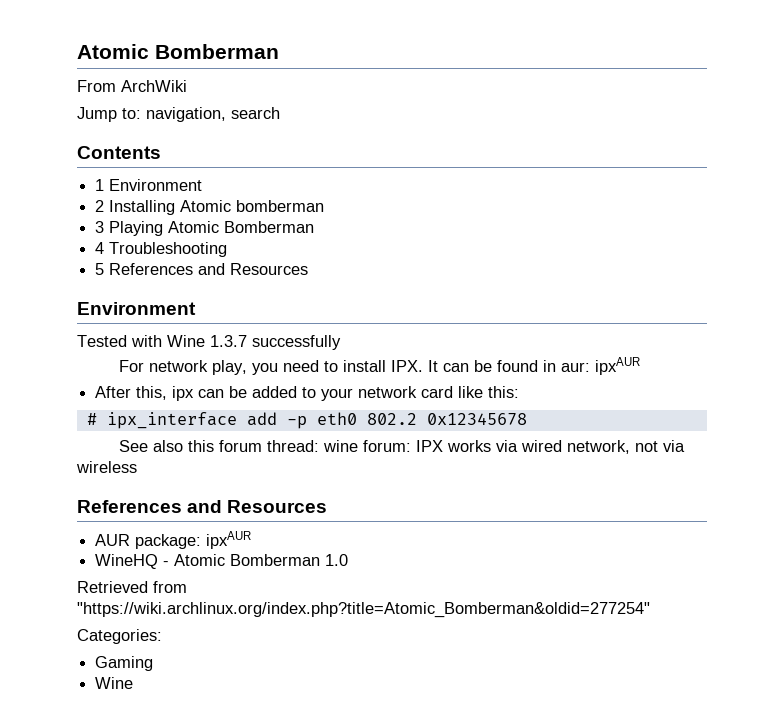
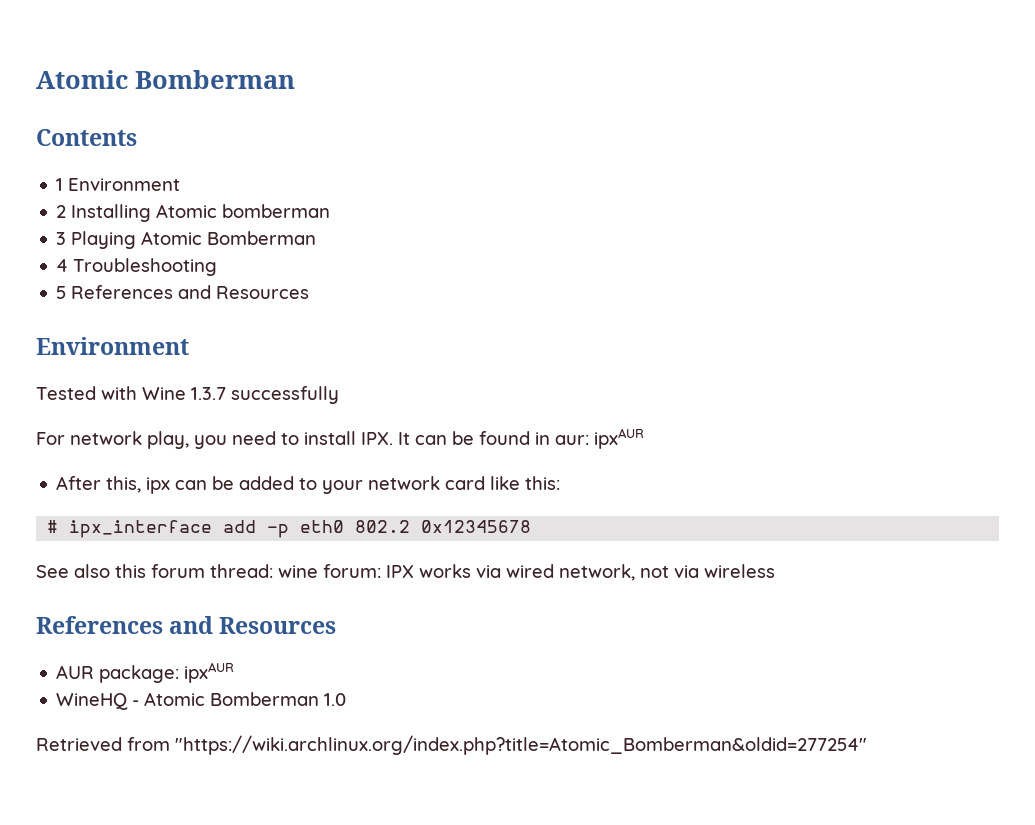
[77,44,279,59] [77,80,187,92] [77,107,280,122] Atomic Bomberman // From ArchWiki // Jump to: navigation, search -> [36,70,295,89] Atomic Bomberman
[77,629,162,644] [95,656,154,671] [95,677,134,689] // Categories: // Gaming // Wine -> (867, 745) none

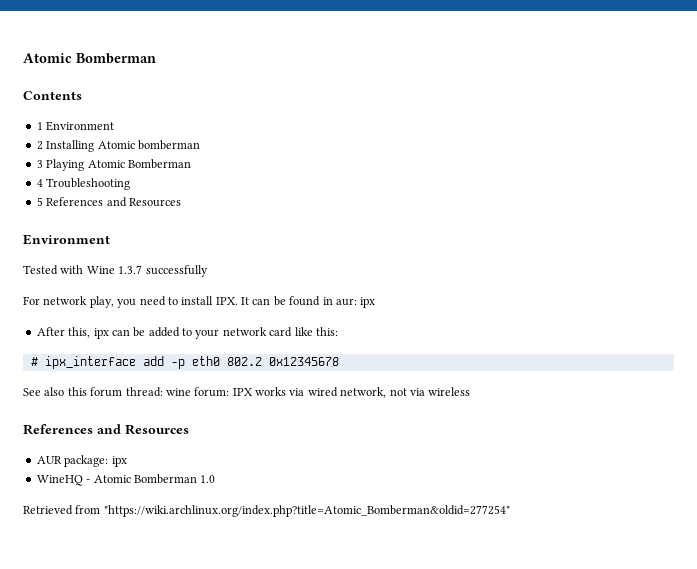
[594,428,644,449] ipxAUR -> [360,297,376,308] ipx
[184,662,235,683] ipxAUR -> [111,456,127,467] ipx

